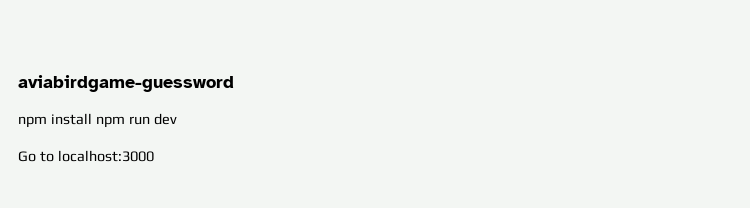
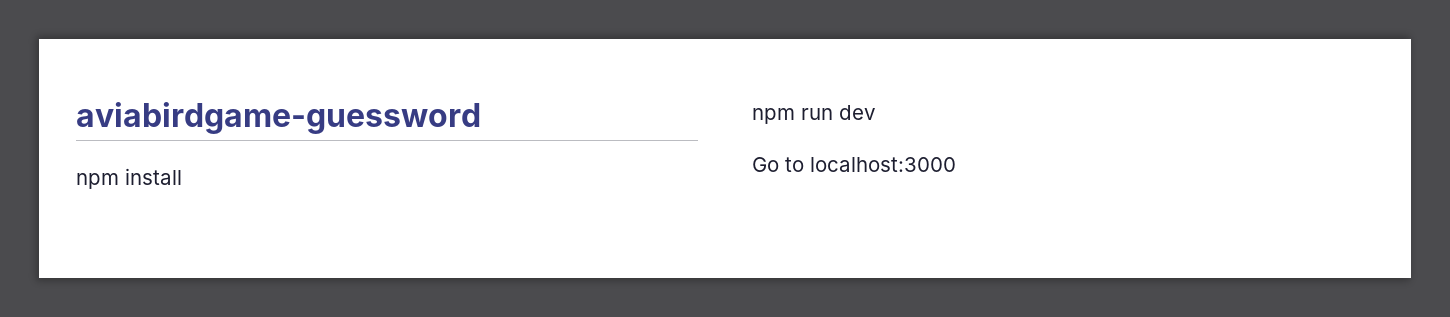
(92, 119) none -> (182, 176) //

